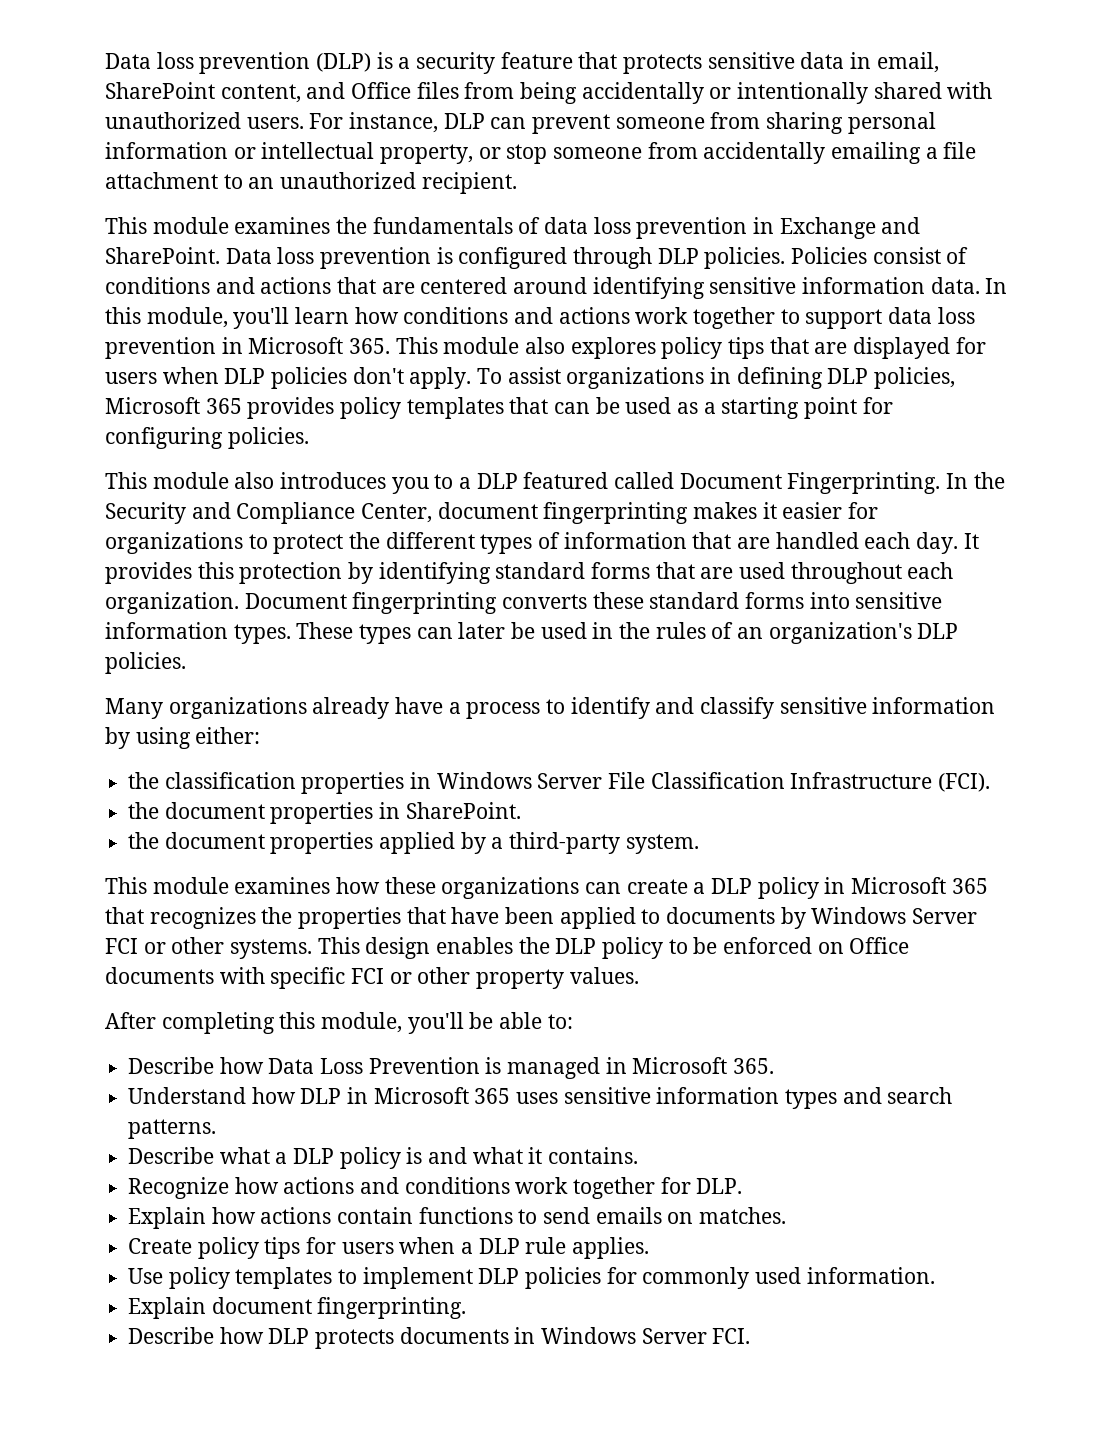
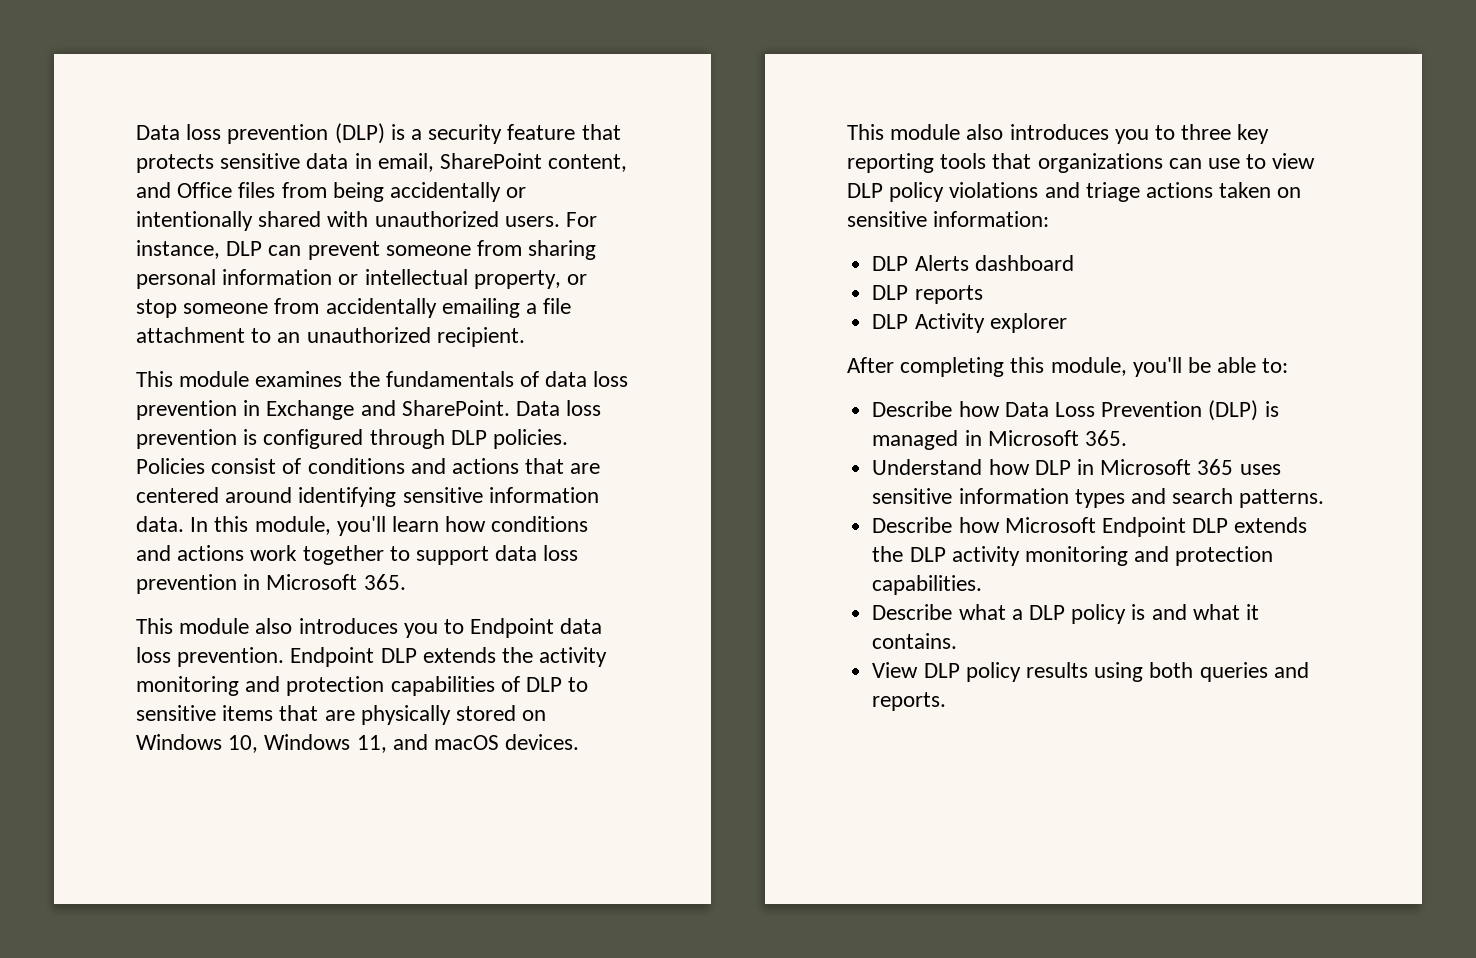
[395,337,986,359] [105,367,956,389] [105,397,893,419] [105,427,309,449] [105,472,1005,494] [105,502,879,524] [105,532,979,554] [105,562,954,584] [105,592,943,614] [105,622,959,644] [105,652,186,674] [105,697,996,719] [105,727,261,749] [128,772,991,794] [128,802,521,824] [128,832,699,854] [105,877,988,899] [105,907,978,929] [105,937,910,959] [105,967,639,989] This module also explores policy tips that are displayed for users when DLP policies don't apply. To assist organizations in defining DLP policies, Microsoft 365 provides policy templates that can be used as a starting point for configuring policies. // This module also introduces you to a DLP featured called Document Fingerprinting. In the Security and Compliance Center, document fingerprinting makes it easier for organizations to protect the different types of information that are handled each day. It provides this protection by identifying standard forms that are used throughout each organization. Document fingerprinting converts these standard forms into sensitive information types. These types can later be used in the rules of an organization's DLP policies. // Many organizations already have a process to identify and classify sensitive information by using either: // the classification properties in Windows Server File Classification Infrastructure (FCI). // the document properties in SharePoint. // the document properties applied by a third-party system. // This module examines how these organizations can create a DLP policy in Microsoft 365 that recognizes the properties that have been applied to documents by Windows Server FCI or other systems. This design enables the DLP policy to be enforced on Office documents with specific FCI or other property values. -> [136,618,603,638] [136,647,608,667] [136,676,589,696] [136,705,547,725] [136,734,580,753] [847,124,1270,144] [847,153,1316,173] [847,182,1302,202] [847,211,1050,227] [872,255,1074,271] [872,285,983,304] [872,313,1067,333] // This module also introduces you to Endpoint data loss prevention. Endpoint DLP extends the activity monitoring and protection capabilities of DLP to sensitive items that are physically stored on Windows 10, Windows 11, and macOS devices. // This module also introduces you to three key reporting tools that organizations can use to view DLP policy violations and triage actions taken on sensitive information: // DLP Alerts dashboard // DLP reports // DLP Activity explorer
(480, 1065) none -> [1208,400,1259,421] (DLP)
(217, 1129) none -> [872,517,1308,537] [872,546,1274,566] [872,575,983,595] // Describe how Microsoft Endpoint DLP extends the DLP activity monitoring and protection capabilities.
[128,1177,743,1199] [128,1207,787,1229] [128,1237,650,1259] [128,1267,935,1289] [128,1297,467,1319] [128,1327,751,1349] Recognize how actions and conditions work together for DLP. // Explain how actions contain functions to send emails on matches. // Create policy tips for users when a DLP rule applies. // Use policy templates to implement DLP policies for commonly used information. // Explain document fingerprinting. // Describe how DLP protects documents in Windows Server FCI. -> [872,662,1309,682] [872,692,947,711] View DLP policy results using both queries and reports.

